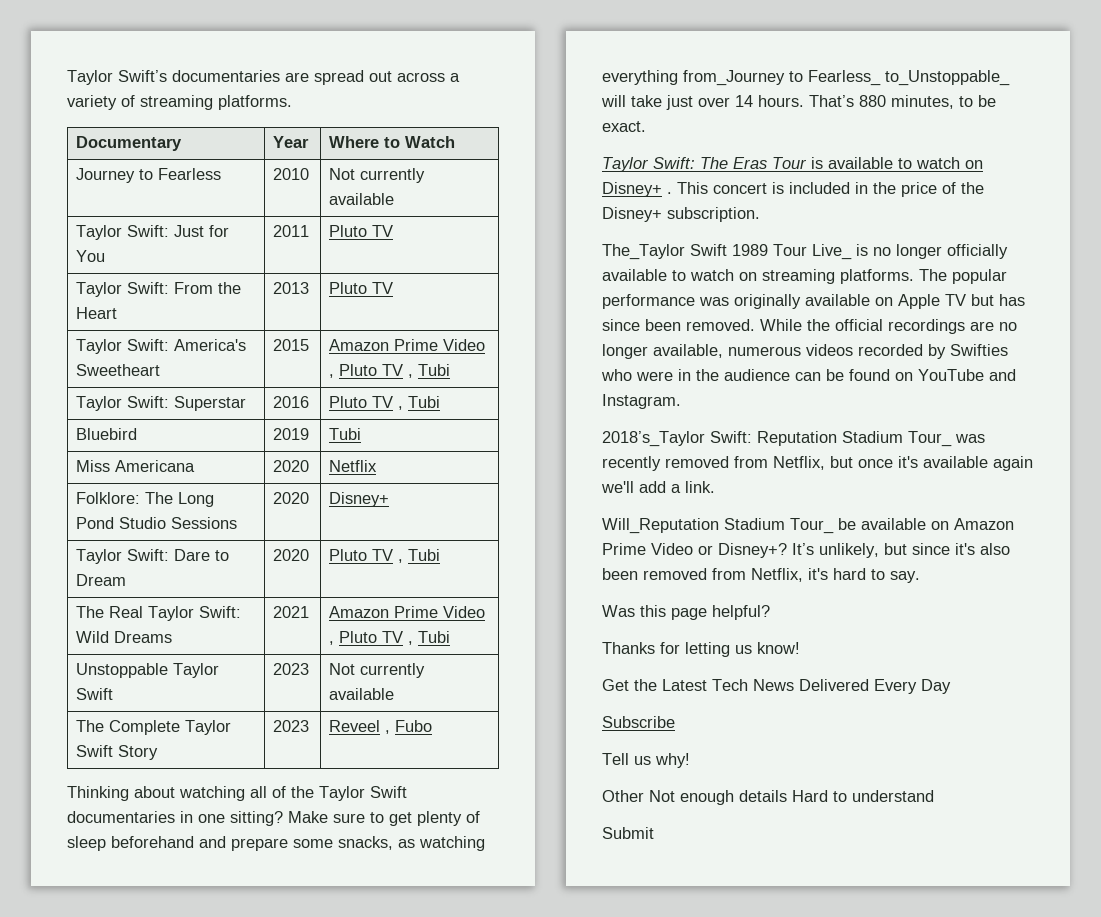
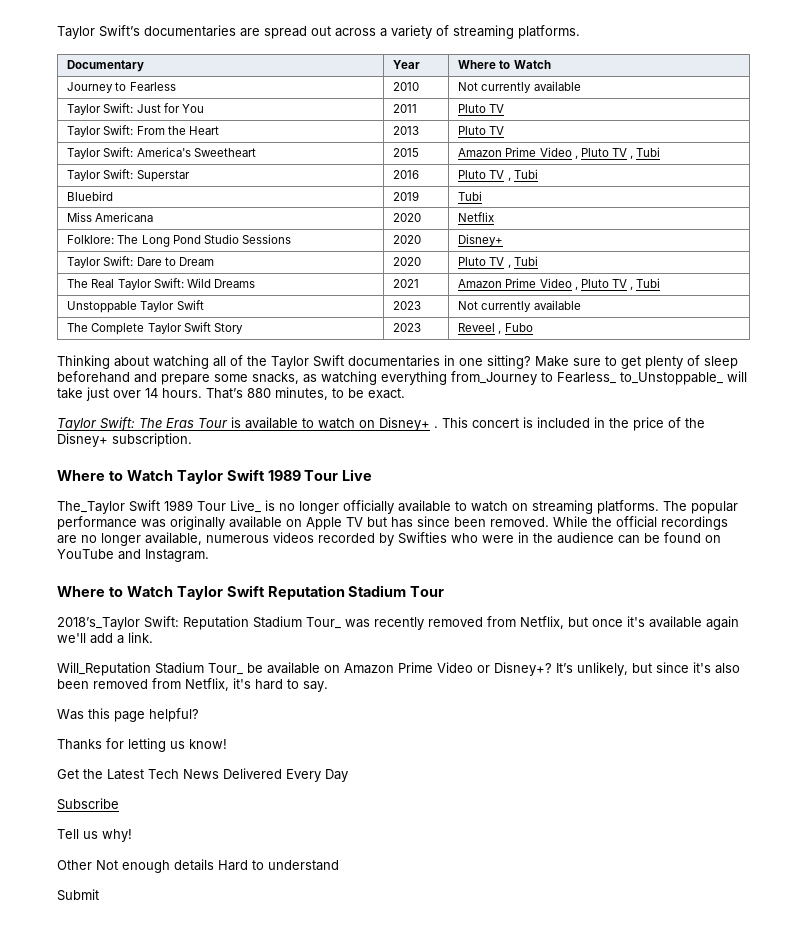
(760, 214) none -> [57,469,373,484] // Where to Watch Taylor Swift 1989 Tour Live
(681, 401) none -> [57,585,445,600] // Where to Watch Taylor Swift Reputation Stadium Tour

